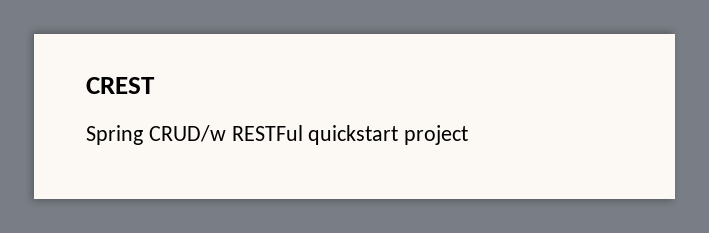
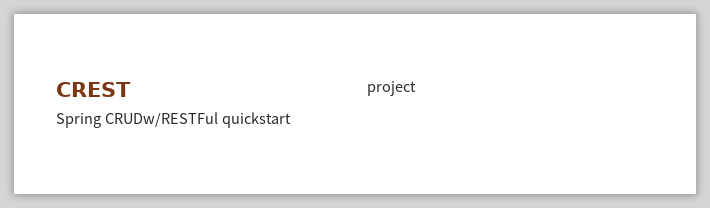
[148,125,303,142] CRUD/w RESTFul -> [104,112,218,127] CRUDw/RESTFul

